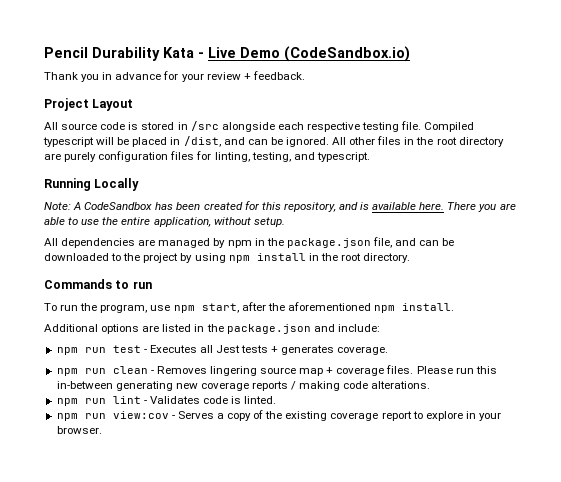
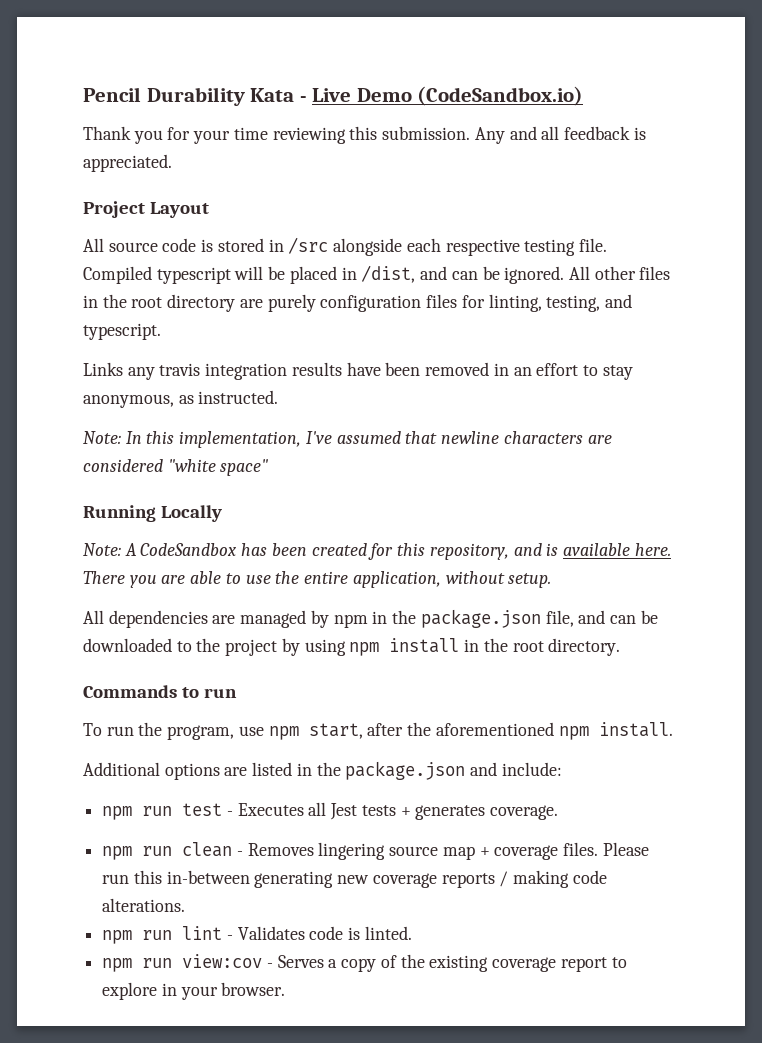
[102,71,305,82] in advance for your review + feedback. -> [167,126,646,144] [83,154,172,172] for your time reviewing this submission. Any and all feedback is appreciated.
(370, 157) none -> [83,362,633,380] [83,390,279,408] [83,431,612,448] [83,459,269,476] // Links any travis integration results have been removed in an effort to stay anonymous, as instructed. // Note: In this implementation, I've assumed that newline characters are considered "white space"

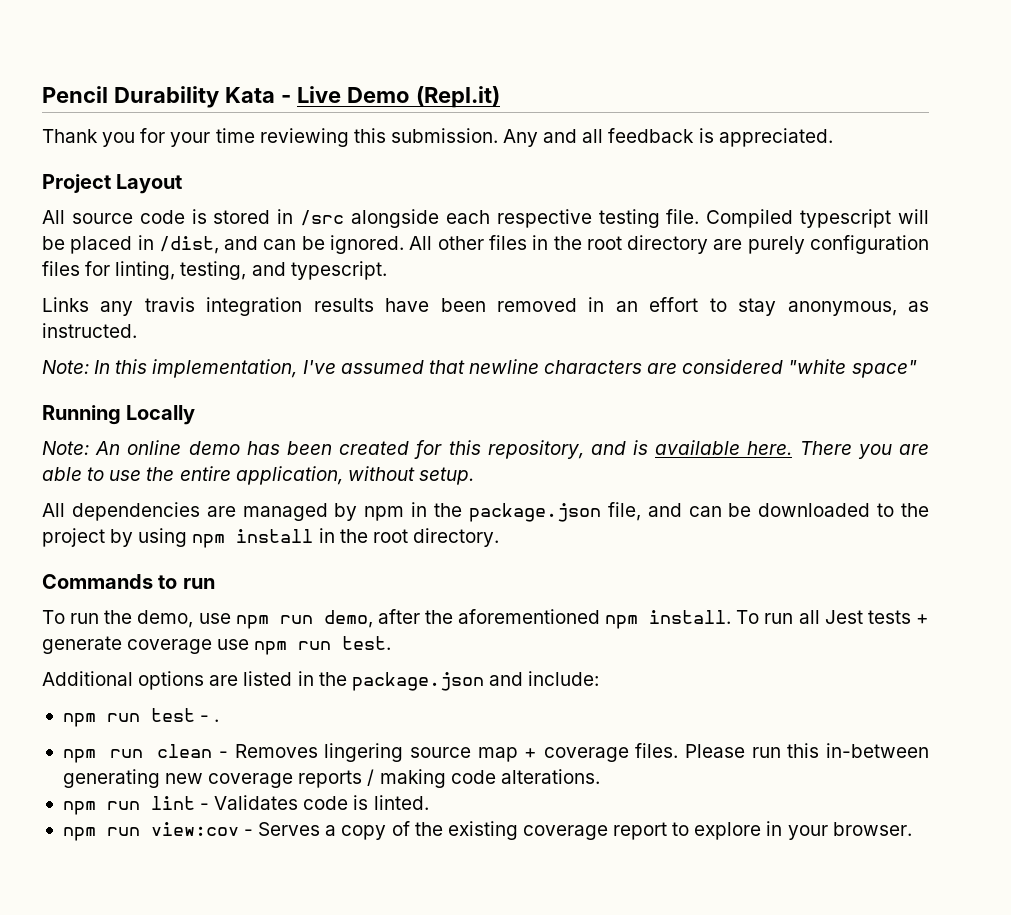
[417,86,584,106] (CodeSandbox.io) -> [415,86,500,108] (Repl.it)
[124,543,238,556] A CodeSandbox -> [95,440,240,455] An online demo
[167,723,363,740] program, use npm start, -> [137,610,373,629] demo, use npm run demo,
(673, 729) none -> [736,610,930,624] [42,636,392,655] To run all Jest tests + generate coverage use npm run test.
[237,802,559,820] Executes all Jest tests + generates coverage. -> [214,719,220,722] .

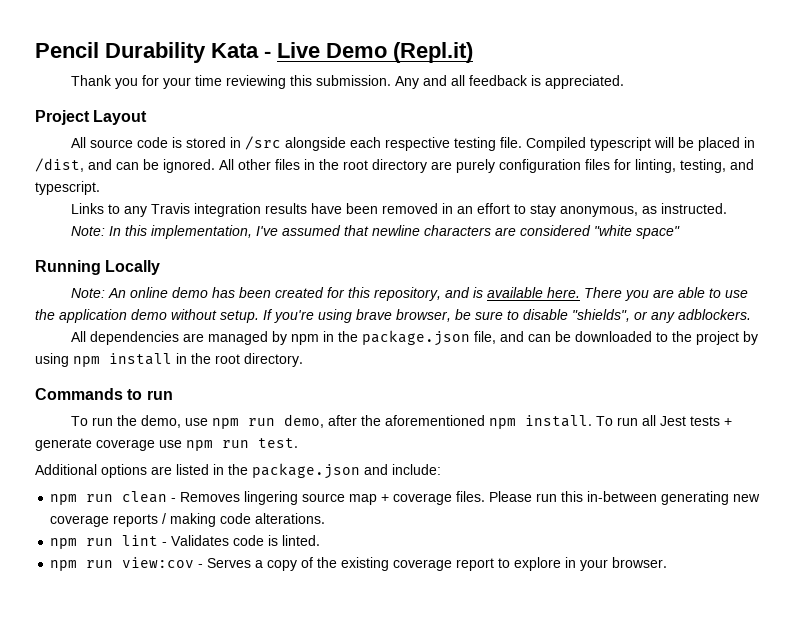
[100,297,195,316] any travis -> [108,203,191,217] to any Travis
[179,466,343,485] entire application, -> [59,309,167,323] application demo
(474, 476) none -> [263,309,751,323] If you're using brave browser, be sure to disable "shields", or any adblockers.
[62,708,220,727] // npm run test - . -> (441, 469) none

